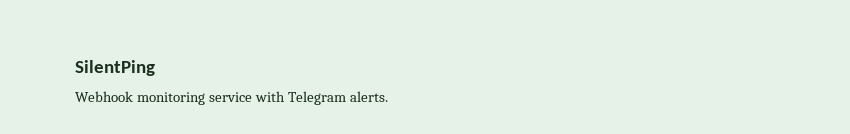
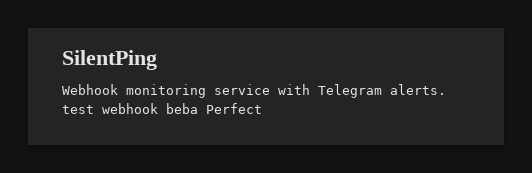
(388, 96) none -> [62,103,262,114] test webhook beba Perfect

